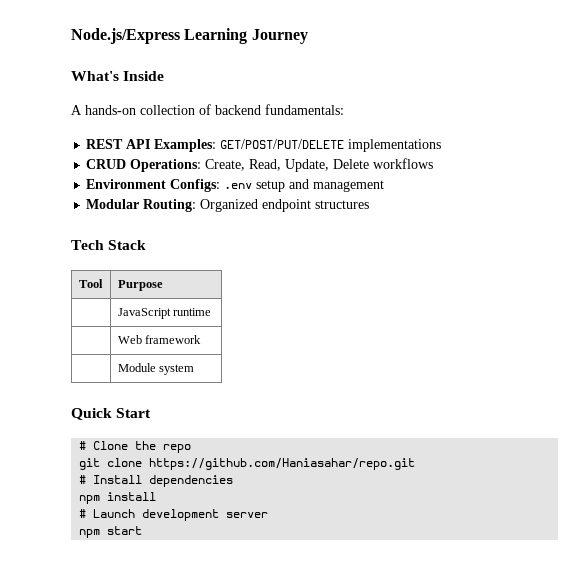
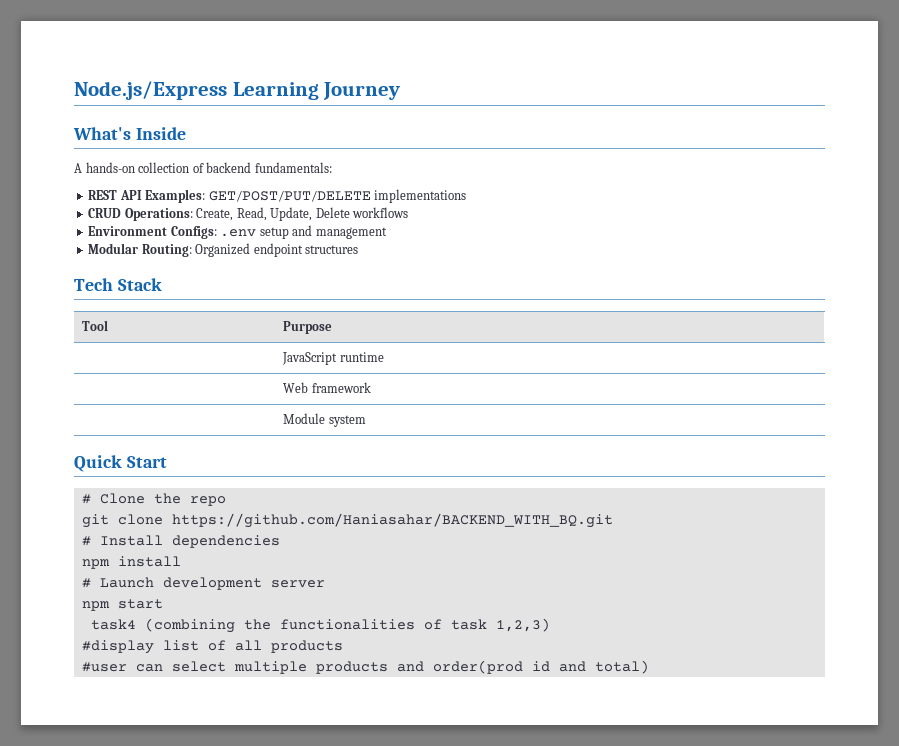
[149,458,416,470] https://github.com/Haniasahar/repo.git -> [171,513,613,528] https://github.com/Haniasahar/BACKEND_WITH_BQ.git
(143, 530) none -> [90,618,550,633] [81,640,343,654] [81,660,649,674] // task4 (combining the functionalities of task 1,2,3) // #display list of all products // #user can select multiple products and order(prod id and total)

